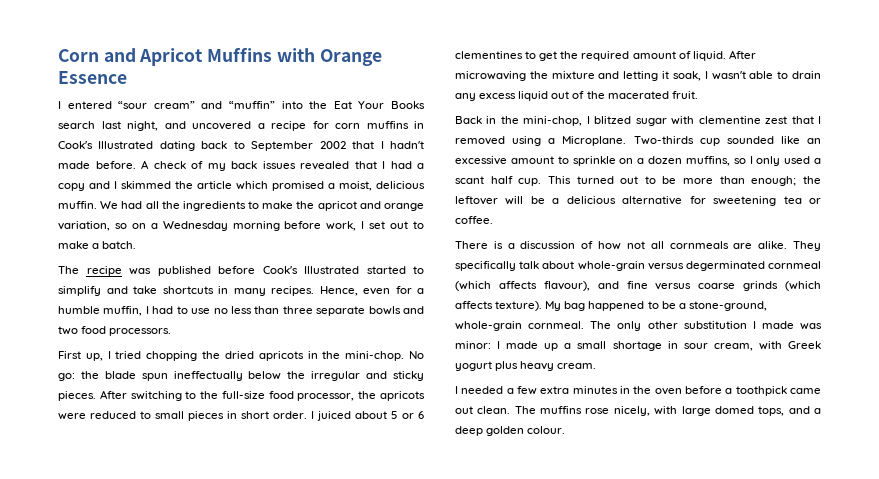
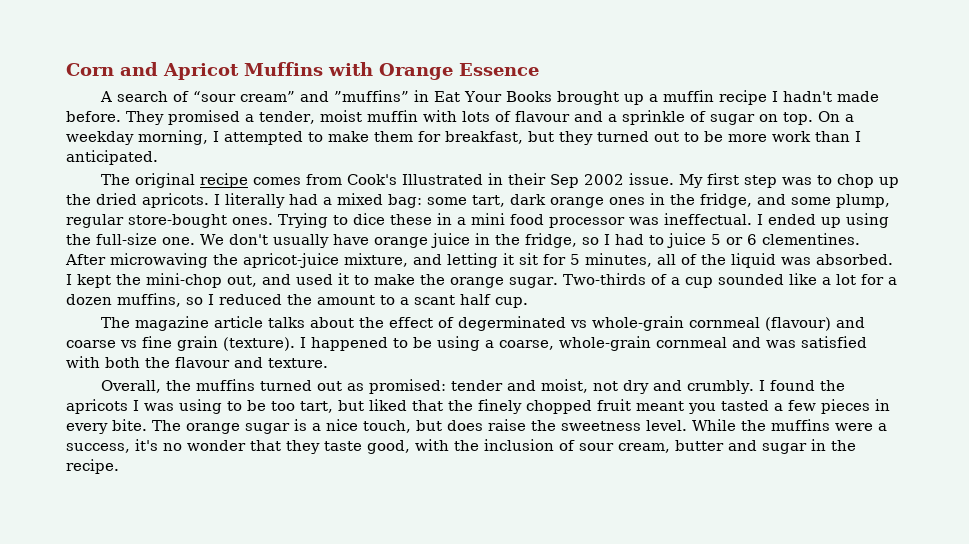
[58,101,426,109] [58,121,424,131] [58,141,425,151] [58,160,424,171] [58,181,425,191] [58,201,424,211] [58,221,424,231] [58,241,137,249] [58,266,424,276] [58,286,424,296] [58,306,424,316] [58,326,172,336] [58,351,424,361] [58,371,424,381] [58,390,425,401] [58,411,424,421] [455,50,756,61] [455,71,821,81] [455,91,698,101] [455,116,821,126] [455,136,821,146] [455,156,634,166] I entered “sour cream” and “muffin” into the Eat Your Books search last night, and uncovered a recipe for corn muffins in Cook's Illustrated dating back to September 2002 that I hadn't made before. A check of my back issues revealed that I had a copy and I skimmed the article which promised a moist, delicious muffin. We had all the ingredients to make the apricot and orange variation, so on a Wednesday morning before work, I set out to make a batch. // The recipe was published before Cook's Illustrated started to simplify and take shortcuts in many recipes. Hence, even for a humble muffin, I had to use no less than three separate bowls and two food processors. // First up, I tried chopping the dried apricots in the mini-chop. No go: the blade spun ineffectually below the irregular and sticky pieces. After switching to the full-size food processor, the apricots were reduced to small pieces in short order. I juiced about 5 or 6 clementines to get the required amount of liquid. After microwaving the mixture and letting it soak, I wasn't able to drain any excess liquid out of the macerated fruit. // Back in the mini-chop, I blitzed sugar with clementine zest that I removed using a Microplane. Two-thirds cup sounded like an excessive amount to sprinkle on -> [100,90,880,105] [66,110,854,125] [66,130,861,145] [66,150,158,165] [101,173,900,188] [66,193,890,208] [66,213,889,228] [66,233,860,248] [65,253,893,268] [66,273,884,288] A search of “sour cream” and ”muffins” in Eat Your Books brought up a muffin recipe I hadn't made before. They promised a tender, moist muffin with lots of flavour and a sprinkle of sugar on top. On a weekday morning, I attempted to make them for breakfast, but they turned out to be more work than I anticipated. // The original recipe comes from Cook's Illustrated in their Sep 2002 issue. My first step was to chop up the dried apricots. I literally had a mixed bag: some tart, dark orange ones in the fridge, and some plump, regular store-bought ones. Trying to dice these in a mini food processor was ineffectual. I ended up using the full-size one. We don't usually have orange juice in the fridge, so I had to juice 5 or 6 clementines. After microwaving the apricot-juice mixture, and letting it sit for 5 minutes, all of the liquid was absorbed. I kept the mini-chop out, and used it to make the orange sugar. Two-thirds of a cup sounded like a lot for
[756,156,811,166] only used -> [219,294,395,305] reduced the amount to
[547,176,821,186] [455,196,821,206] [455,216,493,224] [455,241,821,251] [455,261,821,271] [455,281,821,291] [455,301,767,311] [455,321,822,331] [455,341,821,351] [455,361,597,371] [455,386,821,396] [455,406,821,416] [455,426,566,436] This turned out to be more than enough; the leftover will be a delicious alternative for sweetening tea or coffee. // There is a discussion of how not all cornmeals are alike. They specifically talk about whole-grain versus degerminated cornmeal (which affects flavour), and fine versus coarse grinds (which affects texture). My bag happened to be a stone-ground, whole-grain cornmeal. The only other substitution I made was minor: I made up a small shortage in sour cream, with Greek yogurt plus heavy cream. // I needed a few extra minutes in the oven before a toothpick came out clean. The muffins rose nicely, with large domed tops, and a deep golden colour. -> [101,316,866,331] [66,336,867,351] [66,356,328,368] [101,379,846,394] [66,399,890,414] [66,419,887,434] [66,439,856,454] [66,459,119,474] // The magazine article talks about the effect of degerminated vs whole-grain cornmeal (flavour) and coarse vs fine grain (texture). I happened to be using a coarse, whole-grain cornmeal and was satisfied with both the flavour and texture. // Overall, the muffins turned out as promised: tender and moist, not dry and crumbly. I found the apricots I was using to be too tart, but liked that the finely chopped fruit meant you tasted a few pieces in every bite. The orange sugar is a nice touch, but does raise the sweetness level. While the muffins were a success, it's no wonder that they taste good, with the inclusion of sour cream, butter and sugar in the recipe.

